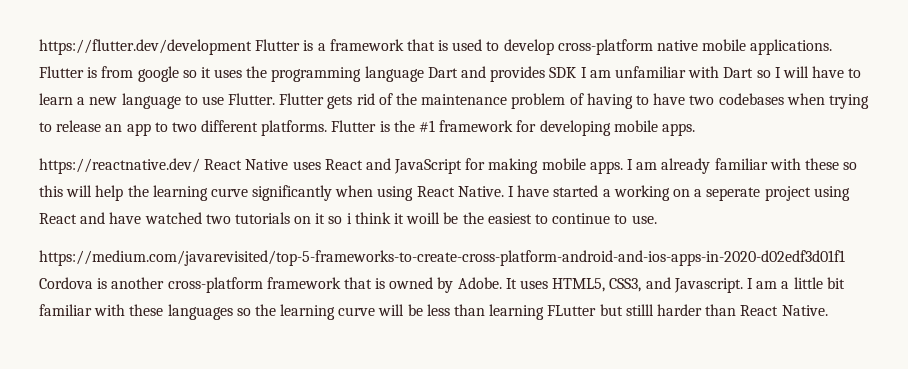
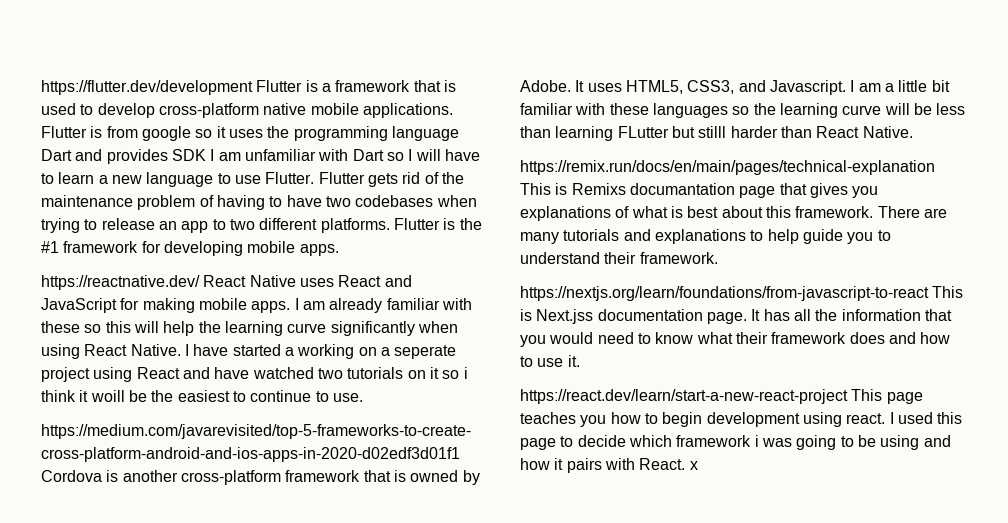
(828, 310) none -> [520,160,935,175] [520,183,879,198] [520,206,947,221] [520,229,891,244] [520,252,718,264] [520,286,964,301] [520,309,952,324] [520,332,951,347] [520,355,580,367] [520,389,923,404] [520,412,963,427] [520,435,951,450] [520,458,698,473] // https://remix.run/docs/en/main/pages/technical-explanation This is Remixs documantation page that gives you explanations of what is best about this framework. There are many tutorials and explanations to help guide you to understand their framework. // https://nextjs.org/learn/foundations/from-javascript-to-react This is Next.jss documentation page. It has all the information that you would need to know what their framework does and how to use it. // https://react.dev/learn/start-a-new-react-project This page teaches you how to begin development using react. I used this page to decide which framework i was going to be using and how it pairs with React. x

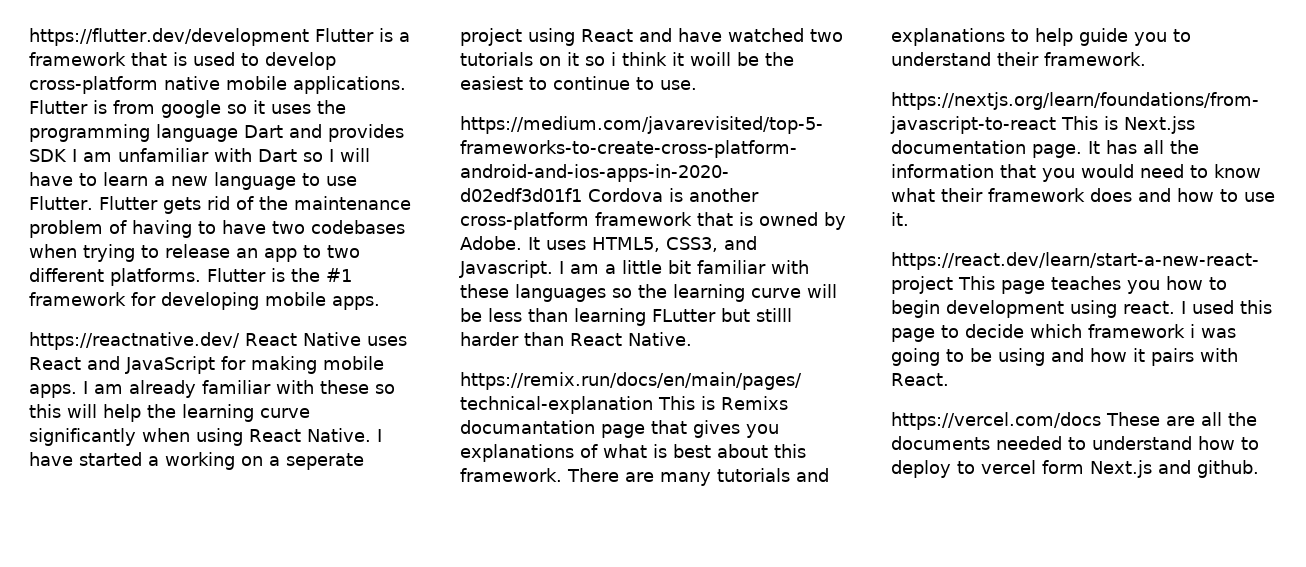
[689,461,698,470] x -> [891,412,1257,430] [891,436,1259,450] [891,460,1259,478] // https://vercel.com/docs These are all the documents needed to understand how to deploy to vercel form Next.js and github.

